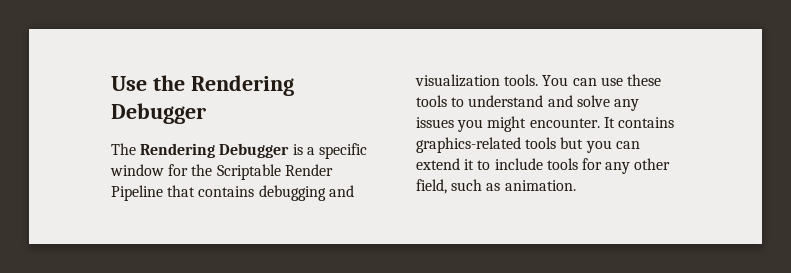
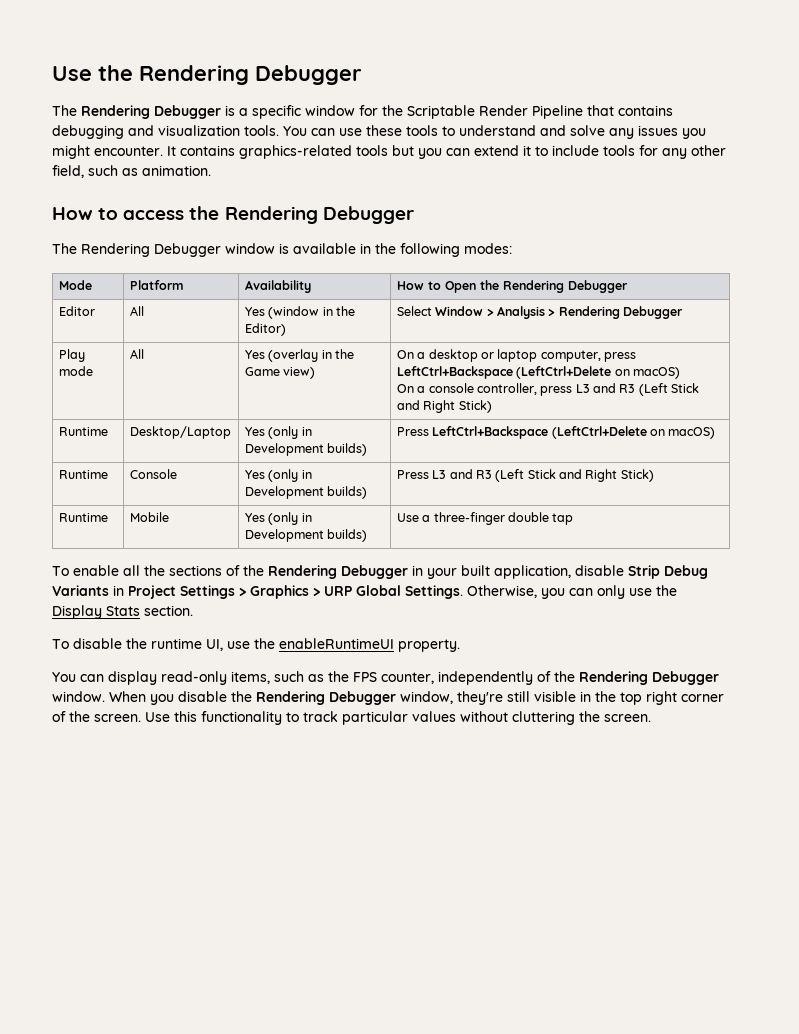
(576, 185) none -> [52,206,414,224] [52,243,512,257] [58,280,92,290] [129,280,184,290] [244,280,311,293] [396,280,628,293] [58,306,95,316] [129,306,144,316] [244,306,355,319] [244,323,286,336] [396,306,684,319] [58,349,85,362] [58,366,93,376] [129,349,144,359] [244,349,354,362] [244,367,316,379] [396,349,637,362] [396,366,680,379] [396,383,700,396] [396,400,492,413] [58,427,108,436] [129,426,231,439] [244,426,312,439] [244,443,368,456] [396,426,716,439] [58,470,108,479] [129,469,177,479] [244,469,312,482] [244,486,368,499] [396,469,654,482] [58,513,108,522] [129,512,169,522] [244,512,312,525] [244,529,368,542] [396,512,574,525] [52,565,708,579] [52,585,677,599] [52,605,193,619] [52,638,460,652] [52,671,719,685] [52,691,724,705] [52,711,651,725] // How to access the Rendering Debugger // The Rendering Debugger window is available in the following modes: // Mode | Platform | Availability | How to Open the Rendering Debugger // Editor | All | Yes (window in the Editor) | Select Window > Analysis > Rendering Debugger // Play mode | All | Yes (overlay in the Game view) | On a desktop or laptop computer, press LeftCtrl+Backspace (LeftCtrl+Delete on macOS) // On a console controller, press L3 and R3 (Left Stick and Right Stick) // Runtime | Desktop/Laptop | Yes (only in Development builds) | Press LeftCtrl+Backspace (LeftCtrl+Delete on macOS) // Runtime | Console | Yes (only in Development builds) | Press L3 and R3 (Left Stick and Right Stick) // Runtime | Mobile | Yes (only in Development builds) | Use a three-finger double tap // To enable all the sections of the Rendering Debugger in your built application, disable Strip Debug Variants in Project Settings > Graphics > URP Global Settings. Otherwise, you can only use the Display Stats section. // To disable the runtime UI, use the enableRuntimeUI property. // You can display read-only items, such as the FPS counter, independently of the Rendering Debugger window. When you disable the Rendering Debugger window, they're still visible in the top right corner of the screen. Use this functionality to track particular values without cluttering the screen.

